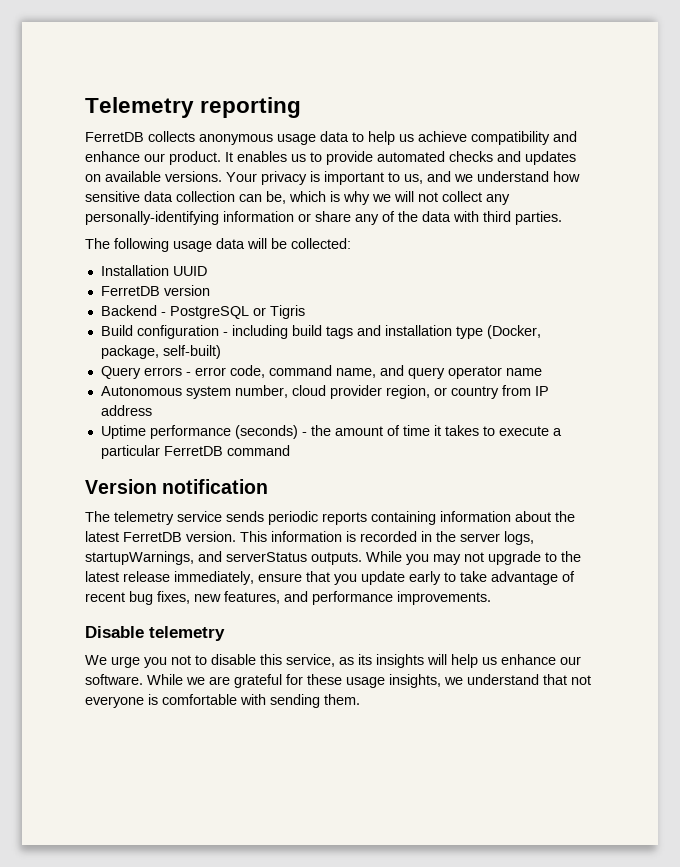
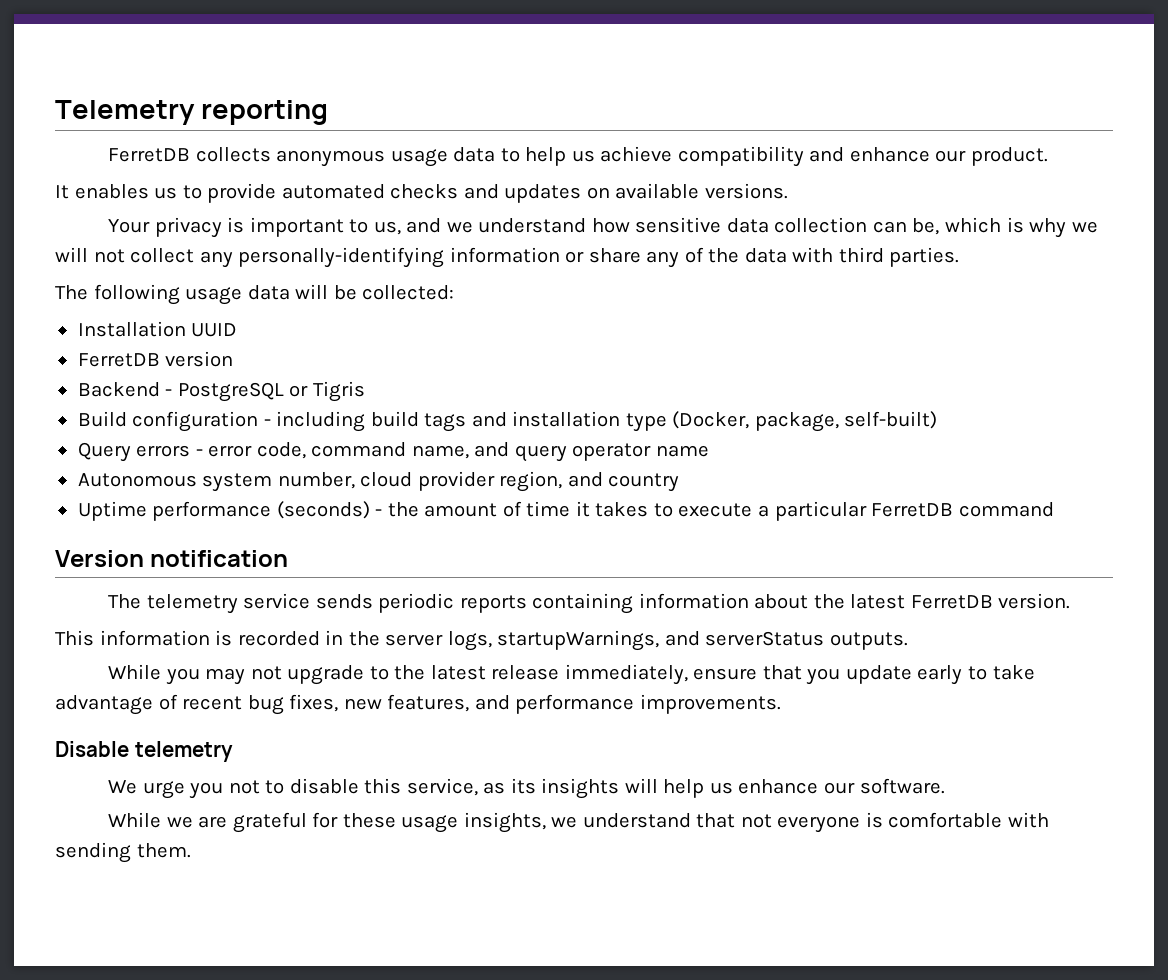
(221, 158) none -> (1048, 156) //
(222, 176) none -> (788, 191) //
[433,387,447,396] or -> [567,472,603,487] and
[501,385,549,396] [100,405,152,416] from IP address -> (680, 482) none
(236, 536) none -> (1071, 601) //
(362, 558) none -> (908, 641) //
(143, 679) none -> (945, 786) //

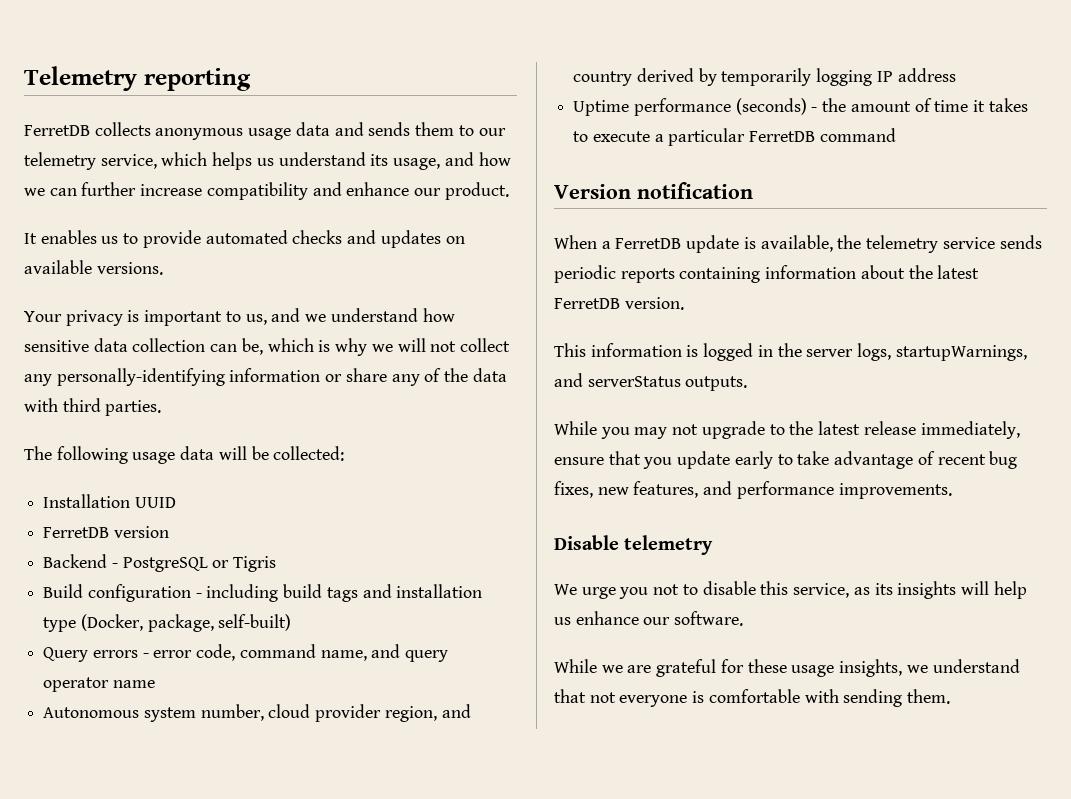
[500,146,673,166] to help us achieve -> [334,122,506,136] [24,152,511,170] [24,182,203,196] and sends them to our telemetry service, which helps us understand its usage, and how we can further increase
(680, 482) none -> [636,68,956,86] derived by temporarily logging IP address
[107,594,141,609] The -> [554,235,862,253] When a FerretDB update is available, the
[237,631,320,646] recorded -> [703,343,754,361] logged

